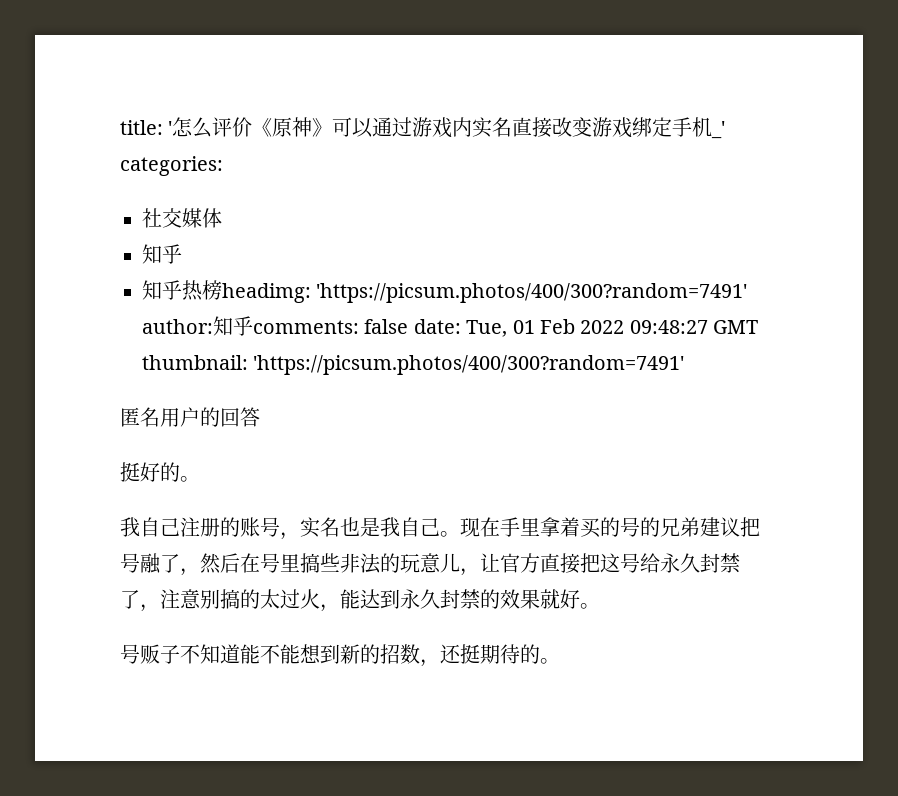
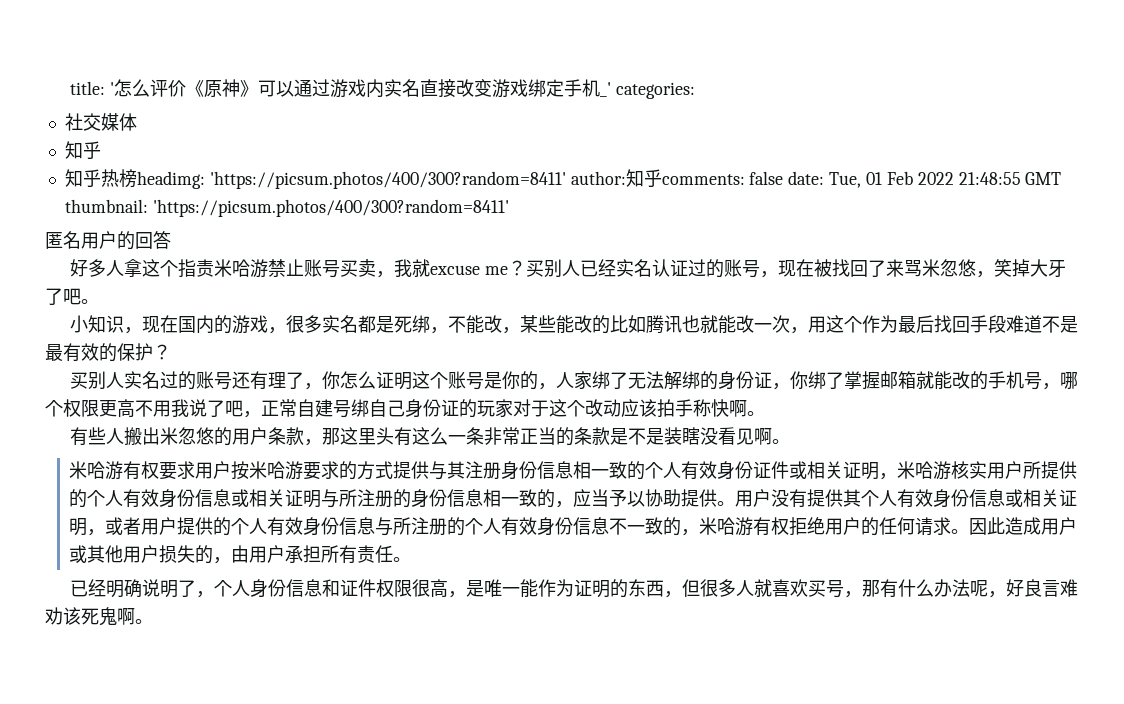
[316,283,748,303] 'https://picsum.photos/400/300?random=7491' -> [209,171,566,189] 'https://picsum.photos/400/300?random=8411'
[629,320,708,334] 09:48:27 -> [958,172,1021,185] 21:48:55
[253,355,685,375] 'https://picsum.photos/400/300?random=7491' -> [152,199,509,217] 'https://picsum.photos/400/300?random=8411'
[120,462,200,482] [120,517,760,540] [120,553,740,576] [120,589,600,612] [120,644,540,667] 挺好的。 // 我自己注册的账号，实名也是我自己。现在手里拿着买的号的兄弟建议把号融了，然后在号里搞些非法的玩意儿，让官方直接把这号给永久封禁了，注意别搞的太过火，能达到永久封禁的效果就好。 // 号贩子不知道能不能想到新的招数，还挺期待的 -> [70,259,1066,278] [45,288,99,305] [70,315,1079,334] [45,343,171,362] [70,371,1079,390] [45,399,765,418] [70,427,791,446] [69,461,1078,480] [69,489,1078,508] [69,517,1078,536] [69,545,412,564] [70,579,1079,598] [45,607,135,626] 好多人拿这个指责米哈游禁止账号买卖，我就excuse me？买别人已经实名认证过的账号，现在被找回了来骂米忽悠，笑掉大牙了吧。 // 小知识，现在国内的游戏，很多实名都是死绑，不能改，某些能改的比如腾讯也就能改一次，用这个作为最后找回手段难道不是最有效的保护？ // 买别人实名过的账号还有理了，你怎么证明这个账号是你的，人家绑了无法解绑的身份证，你绑了掌握邮箱就能改的手机号，哪个权限更高不用我说了吧，正常自建号绑自己身份证的玩家对于这个改动应该拍手称快啊。 // 有些人搬出米忽悠的用户条款，那这里头有这么一条非常正当的条款是不是装瞎没看见啊。 // 米哈游有权要求用户按米哈游要求的方式提供与其注册身份信息相一致的个人有效身份证件或相关证明，米哈游核实用户所提供的个人有效身份信息或相关证明与所注册的身份信息相一致的，应当予以协助提供。用户没有提供其个人有效身份信息或相关证明，或者用户提供的个人有效身份信息与所注册的个人有效身份信息不一致的，米哈游有权拒绝用户的任何请求。因此造成用户或其他用户损失的，由用户承担所有责任。 // 已经明确说明了，个人身份信息和证件权限很高，是唯一能作为证明的东西，但很多人就喜欢买号，那有什么办法呢，好良言难劝该死鬼啊

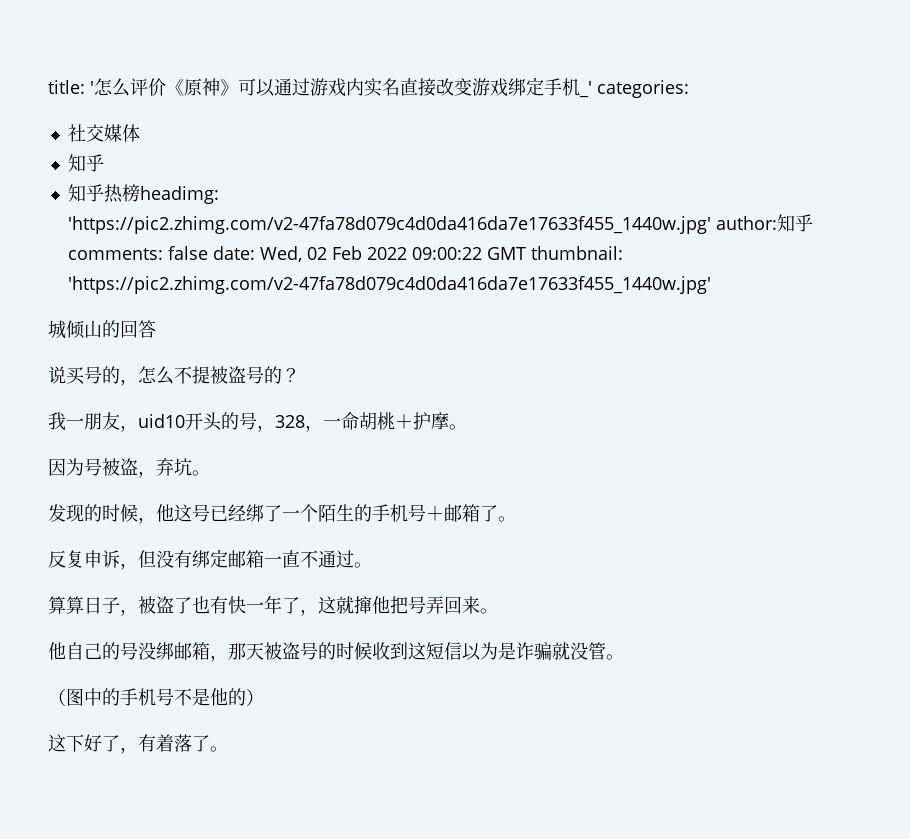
[209,171,566,189] 'https://picsum.photos/400/300?random=8411' -> [67,216,711,234] 'https://pic2.zhimg.com/v2-47fa78d079c4d0da416da7e17633f455_1440w.jpg'
[829,172,882,188] Tue, 01 -> [259,246,327,262] Wed, 02
[958,172,1021,185] 21:48:55 -> [411,247,482,260] 09:00:22
[152,199,509,217] [45,231,117,249] 'https://picsum.photos/400/300?random=8411' // 匿名用户 -> [67,276,711,294] [48,320,102,339] 'https://pic2.zhimg.com/v2-47fa78d079c4d0da416da7e17633f455_1440w.jpg' // 城倾山
[70,259,1066,278] [45,288,99,305] [70,315,1079,334] [45,343,171,362] [70,371,1079,390] [45,399,765,418] [70,427,791,446] [69,461,1078,480] [69,489,1078,508] [69,517,1078,536] [69,545,412,564] [70,579,1079,598] [45,607,135,626] 好多人拿这个指责米哈游禁止账号买卖，我就excuse me？买别人已经实名认证过的账号，现在被找回了来骂米忽悠，笑掉大牙了吧。 // 小知识，现在国内的游戏，很多实名都是死绑，不能改，某些能改的比如腾讯也就能改一次，用这个作为最后找回手段难道不是最有效的保护？ // 买别人实名过的账号还有理了，你怎么证明这个账号是你的，人家绑了无法解绑的身份证，你绑了掌握邮箱就能改的手机号，哪个权限更高不用我说了吧，正常自建号绑自己身份证的玩家对于这个改动应该拍手称快啊。 // 有些人搬出米忽悠的用户条款，那这里头有这么一条非常正当的条款是不是装瞎没看见啊。 // 米哈游有权要求用户按米哈游要求的方式提供与其注册身份信息相一致的个人有效身份证件或相关证明，米哈游核实用户所提供的个人有效身份信息或相关证明与所注册的身份信息相一致的，应当予以协助提供。用户没有提供其个人有效身份信息或相关证明，或者用户提供的个人有效身份信息与所注册的个人有效身份信息不一致的，米哈游有权拒绝用户的任何请求。因此造成用户或其他用户损失的，由用户承担所有责任。 // 已经明确说明了，个人身份信息和证件权限很高，是唯一能作为证明的东西，但很多人就喜欢买号，那有什么办法呢，好良言难劝该死鬼啊 -> [48,366,300,386] [48,412,467,432] [48,458,210,478] [48,504,516,524] [48,549,372,570] [48,595,498,616] [48,642,624,662] [48,688,264,706] [48,734,210,754] 说买号的，怎么不提被盗号的？ // 我一朋友，uid10开头的号，328，一命胡桃＋护摩。 // 因为号被盗，弃坑。 // 发现的时候，他这号已经绑了一个陌生的手机号＋邮箱了。 // 反复申诉，但没有绑定邮箱一直不通过。 // 算算日子，被盗了也有快一年了，这就撺他把号弄回来。 // 他自己的号没绑邮箱，那天被盗号的时候收到这短信以为是诈骗就没管。 // （图中的手机号不是他的） // 这下好了，有着落了

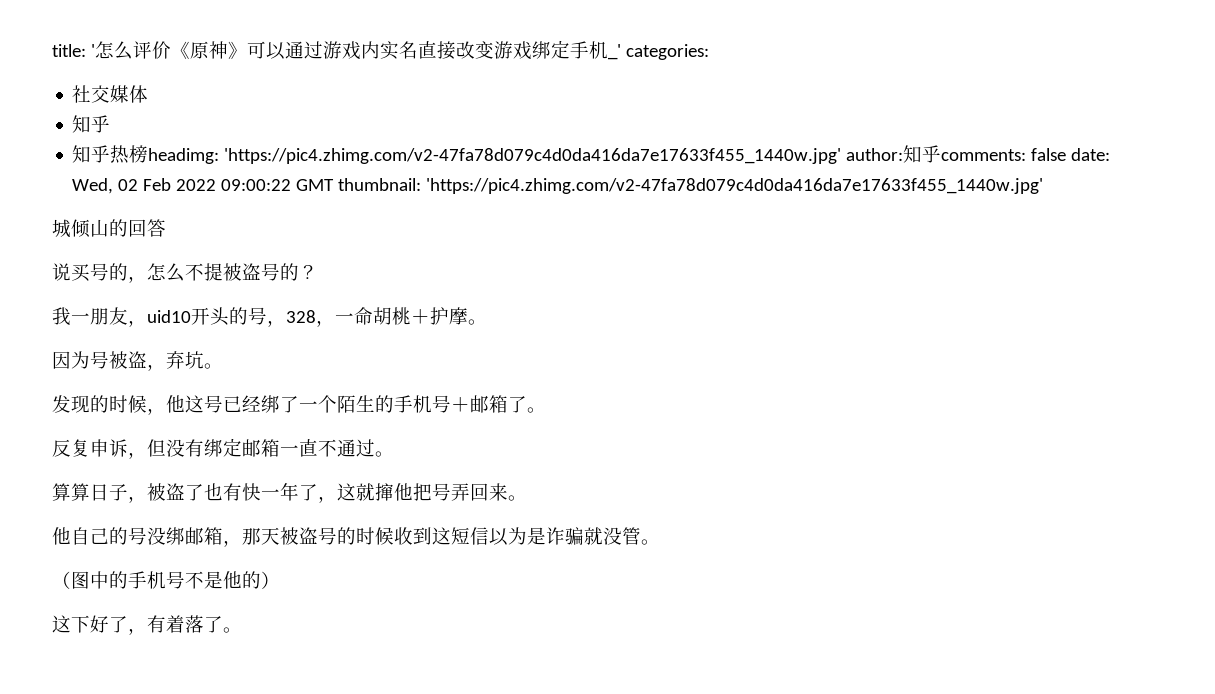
[67,216,711,234] 'https://pic2.zhimg.com/v2-47fa78d079c4d0da416da7e17633f455_1440w.jpg' -> [224,148,842,164] 'https://pic4.zhimg.com/v2-47fa78d079c4d0da416da7e17633f455_1440w.jpg'
[67,276,711,294] 'https://pic2.zhimg.com/v2-47fa78d079c4d0da416da7e17633f455_1440w.jpg' -> [426,178,1044,194] 'https://pic4.zhimg.com/v2-47fa78d079c4d0da416da7e17633f455_1440w.jpg'

